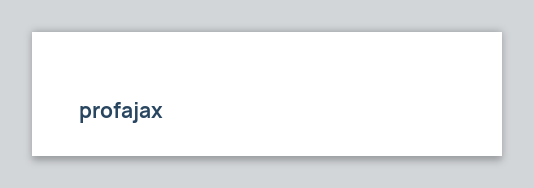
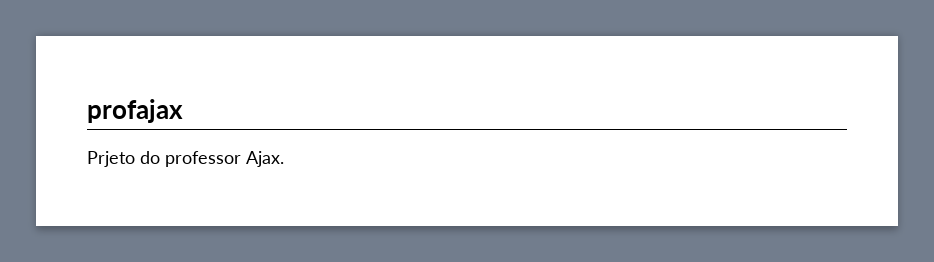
(163, 112) none -> [87,151,284,167] // Prjeto do professor Ajax.

